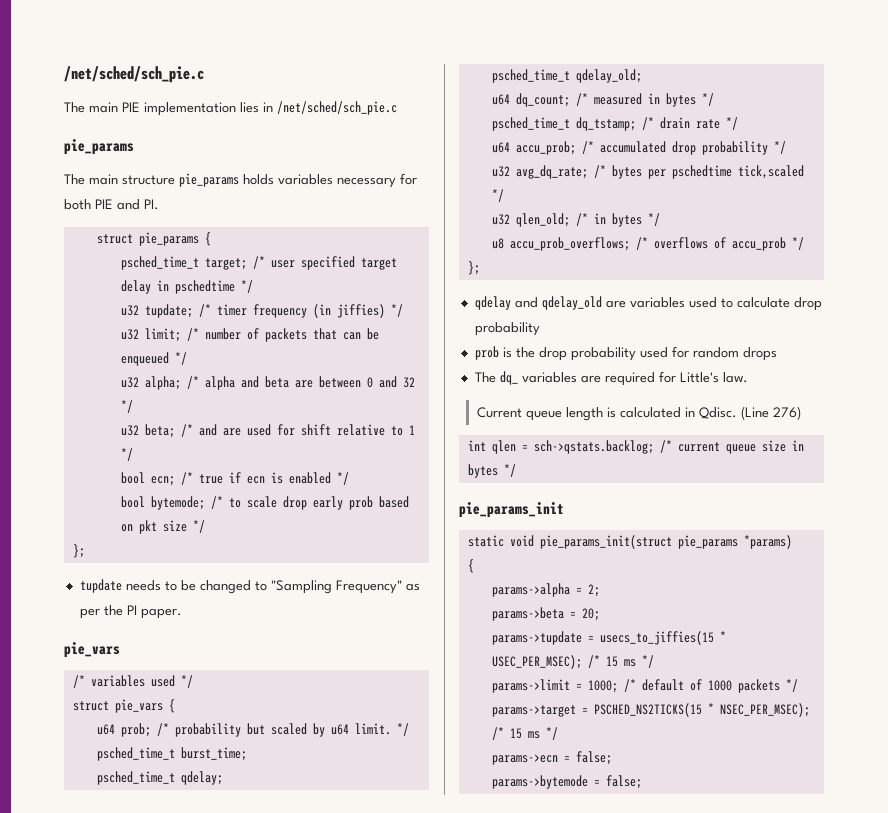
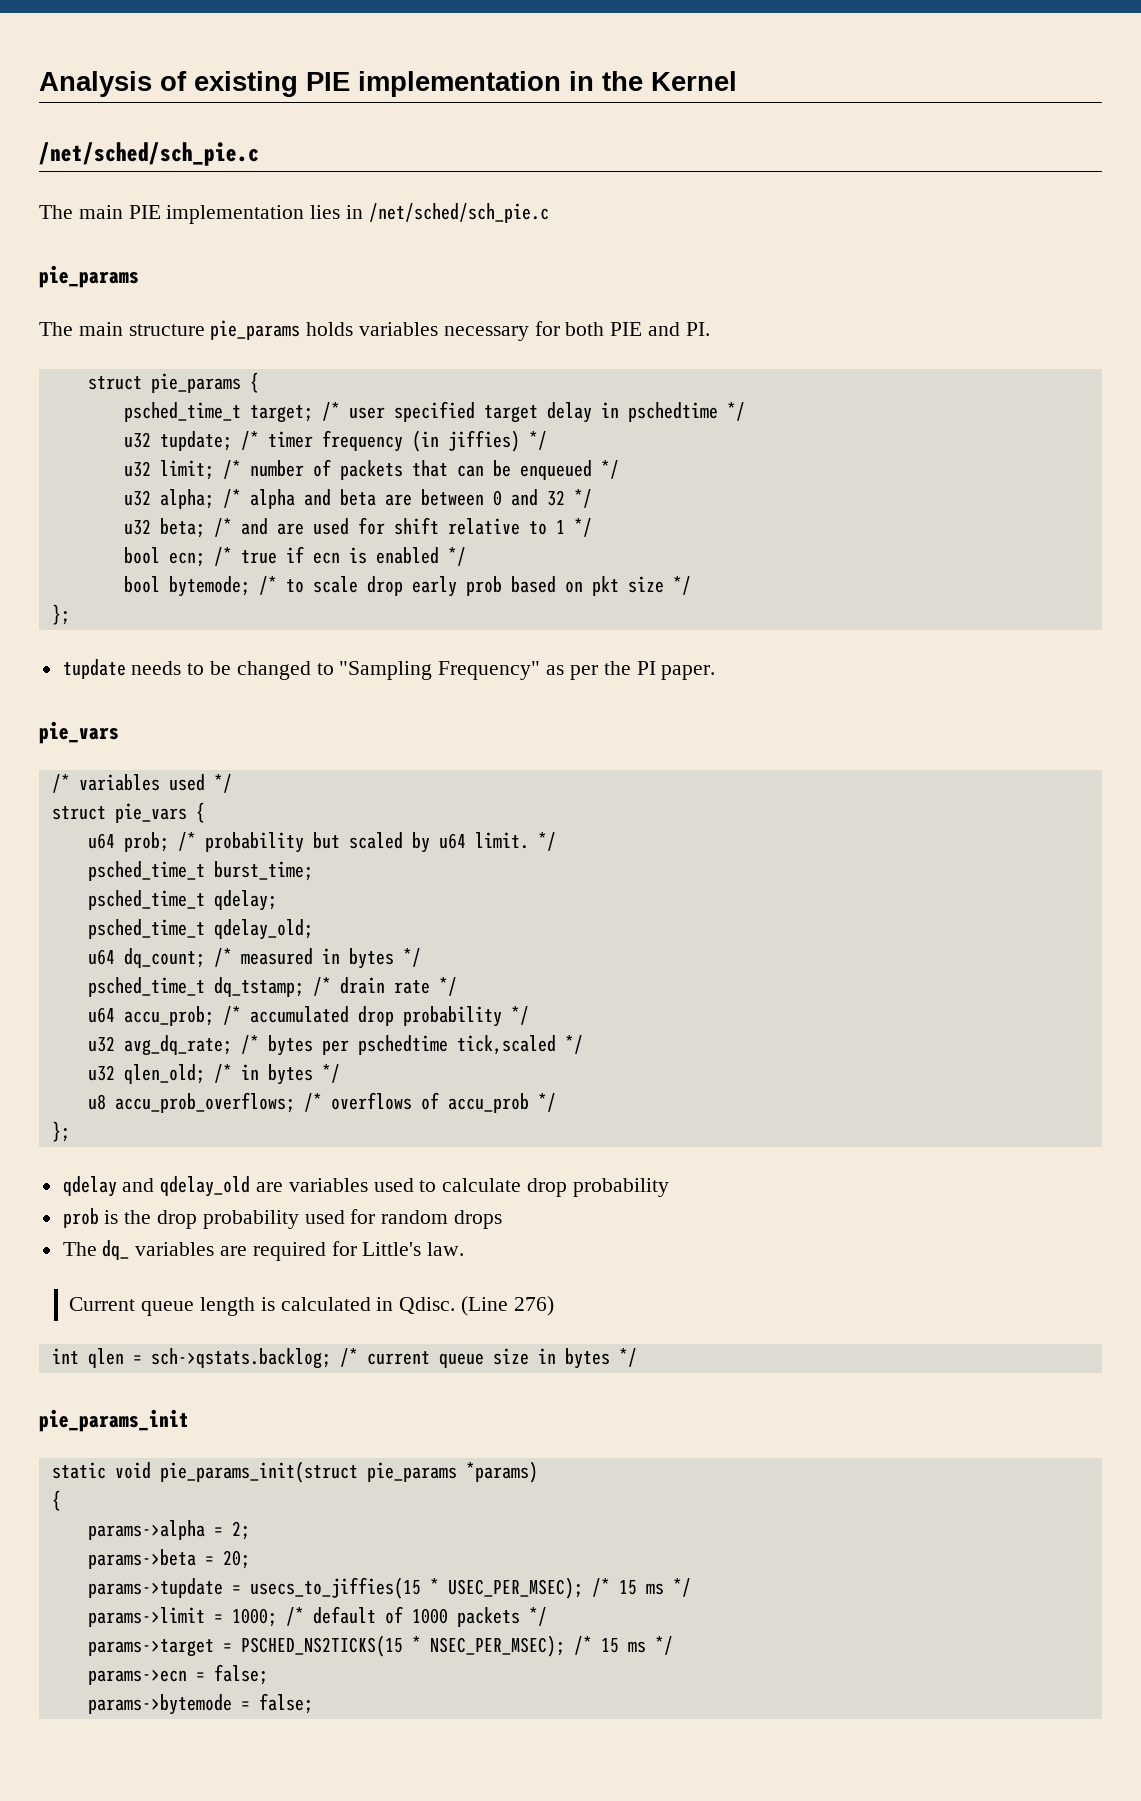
(64, 74) none -> [39,71,737,97] Analysis of existing PIE implementation in the Kernel //

